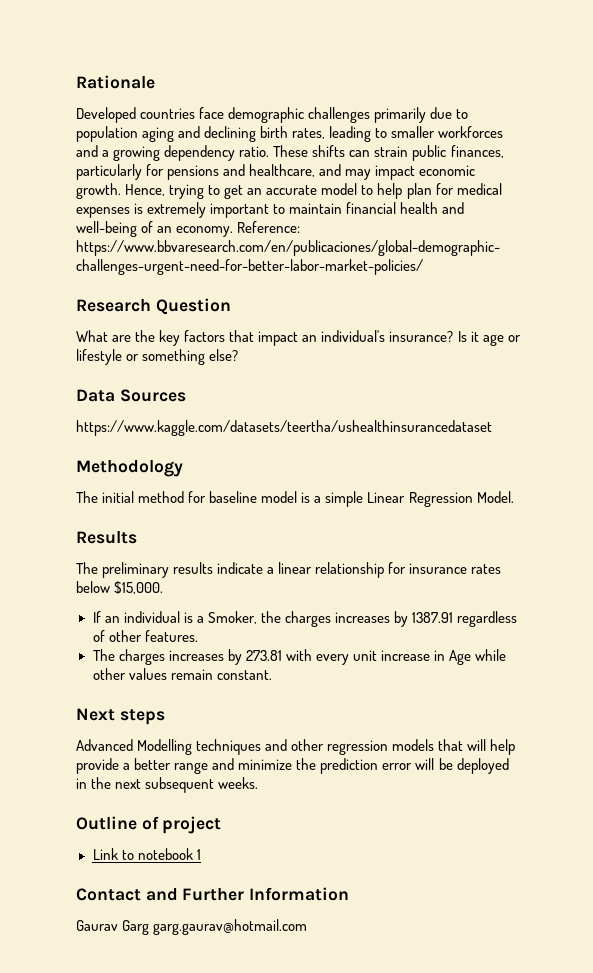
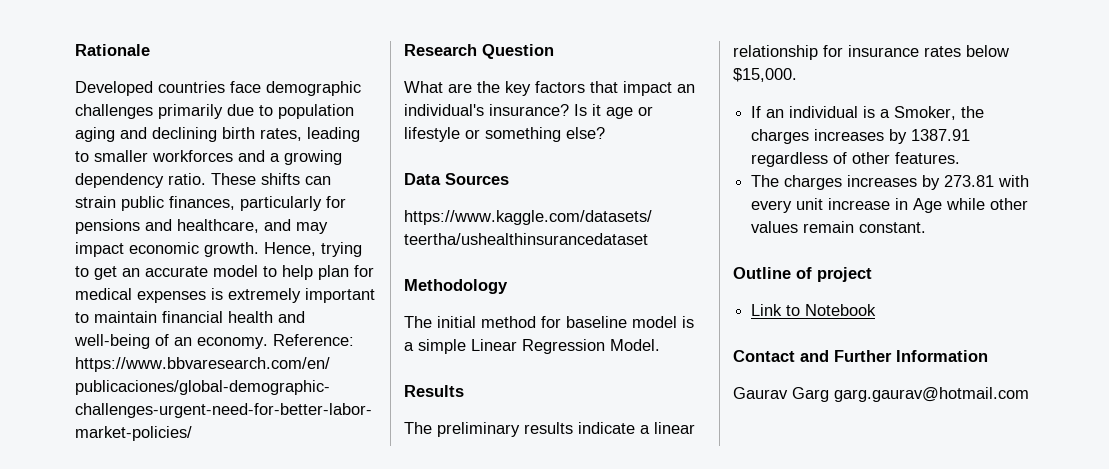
[76,708,165,725] [76,739,516,755] [76,758,509,774] [76,777,259,793] // Next steps // Advanced Modelling techniques and other regression models that will help provide a better range and minimize the prediction error will be deployed in the next subsequent weeks. -> (927, 227) none
[137,848,201,860] notebook 1 -> [805,304,877,316] Notebook

